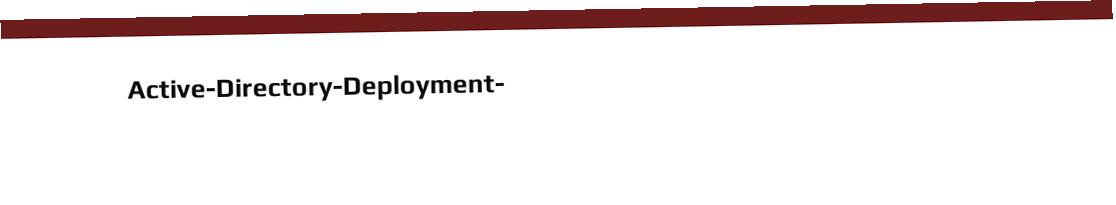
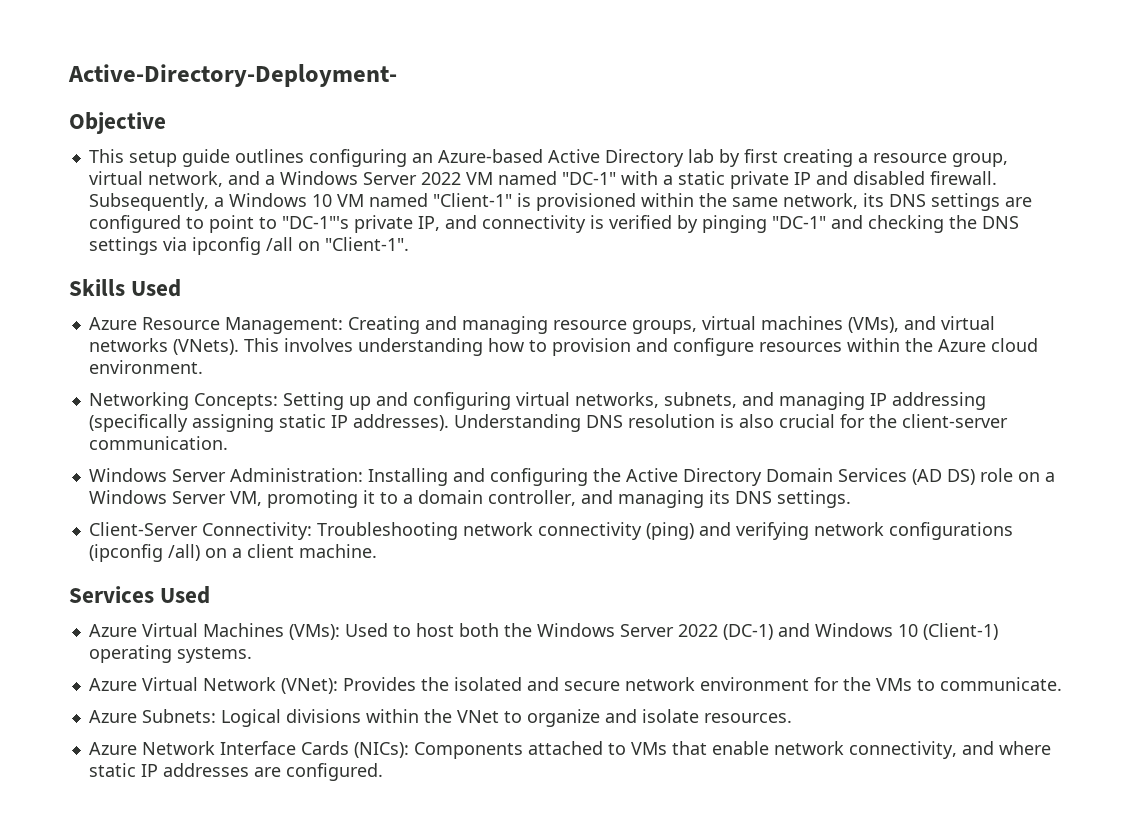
(505, 88) none -> [69,112,166,134] [88,149,1008,167] [88,171,997,189] [88,193,1032,211] [88,215,1019,233] [88,237,409,255] [69,279,182,297] [88,316,995,334] [88,338,1038,356] [88,360,203,374] [88,392,986,410] [88,414,1008,432] [88,436,228,450] [88,468,1055,486] [88,490,851,508] [88,522,1013,540] [88,544,377,562] [69,586,211,604] [88,623,998,640] [88,645,252,663] [88,677,1062,694] [88,709,792,727] [88,741,1051,759] [88,763,383,781] // Objective // This setup guide outlines configuring an Azure-based Active Directory lab by first creating a resource group, virtual network, and a Windows Server 2022 VM named "DC-1" with a static private IP and disabled firewall. Subsequently, a Windows 10 VM named "Client-1" is provisioned within the same network, its DNS settings are configured to point to "DC-1"'s private IP, and connectivity is verified by pinging "DC-1" and checking the DNS settings via ipconfig /all on "Client-1". // Skills Used // Azure Resource Management: Creating and managing resource groups, virtual machines (VMs), and virtual networks (VNets). This involves understanding how to provision and configure resources within the Azure cloud environment. // Networking Concepts: Setting up and configuring virtual networks, subnets, and managing IP addressing (specifically assigning static IP addresses). Understanding DNS resolution is also crucial for the client-server communication. // Windows Server Administration: Installing and configuring the Active Directory Domain Services (AD DS) role on a Windows Server VM, promoting it to a domain controller, and managing its DNS settings. // Client-Server Connectivity: Troubleshooting network connectivity (ping) and verifying network configurations (ipconfig /all) on a client machine. // Services Used // Azure Virtual Machines (VMs): Used to host both the Windows Server 2022 (DC-1) and Windows 10 (Client-1) operating systems. // Azure Virtual Network (VNet): Provides the isolated and secure network environment for the VMs to communicate. // Azure Subnets: Logical divisions within the VNet to organize and isolate resources. // Azure Network Interface Cards (NICs): Components attached to VMs that enable network connectivity, and where static IP addresses are configured.

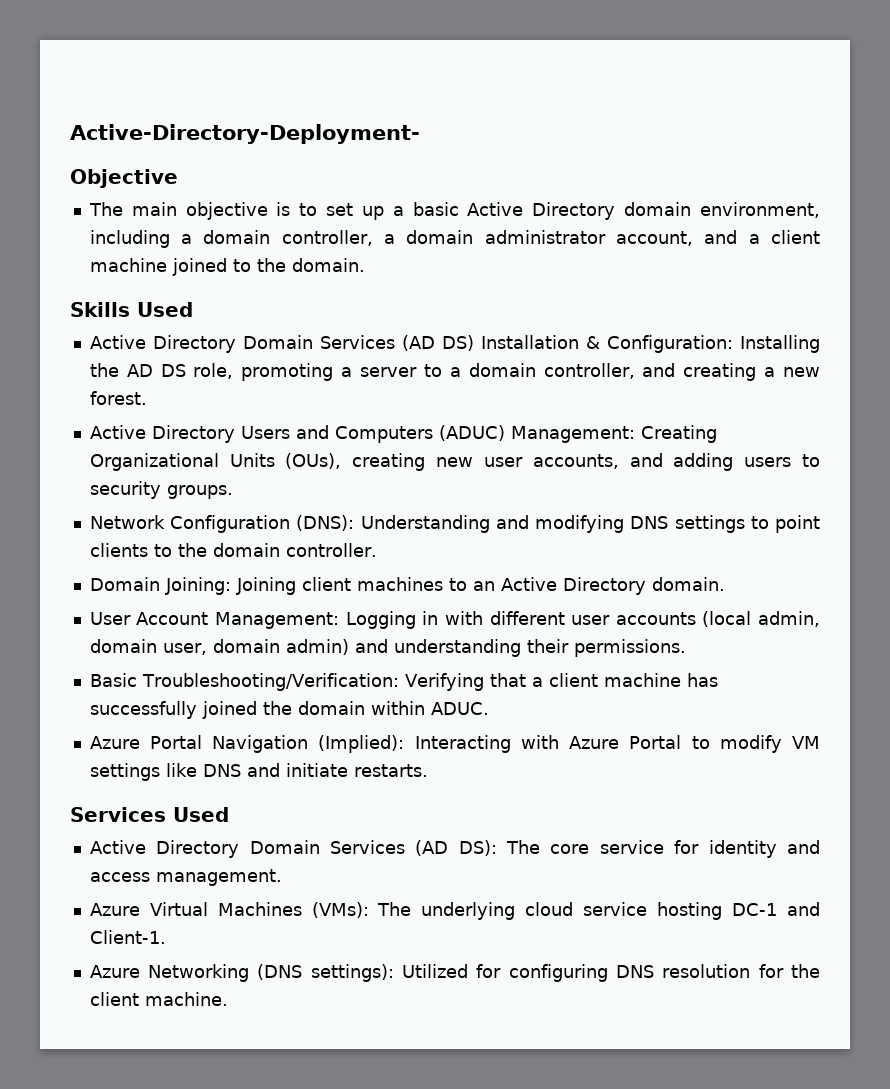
[88,149,1008,167] [88,171,997,189] [88,193,1032,211] [88,215,1019,233] [88,237,409,255] [69,279,182,297] [88,316,995,334] [88,338,1038,356] [88,360,203,374] [88,392,986,410] [88,414,1008,432] [88,436,228,450] [88,468,621,486] This setup guide outlines configuring an Azure-based Active Directory lab by first creating a resource group, virtual network, and a Windows Server 2022 VM named "DC-1" with a static private IP and disabled firewall. Subsequently, a Windows 10 VM named "Client-1" is provisioned within the same network, its DNS settings are configured to point to "DC-1"'s private IP, and connectivity is verified by pinging "DC-1" and checking the DNS settings via ipconfig /all on "Client-1". // Skills Used // Azure Resource Management: Creating and managing resource groups, virtual machines (VMs), and virtual networks (VNets). This involves understanding how to provision and configure resources within the Azure cloud environment. // Networking Concepts: Setting up and configuring virtual networks, subnets, and managing IP addressing (specifically assigning static IP addresses). Understanding DNS resolution is also crucial for the client-server communication. // Windows Server Administration: Installing and configuring the -> [88,202,821,220] [89,230,821,248] [89,258,365,276] [70,302,193,317] The main objective is to set up a basic Active Directory domain environment, including a domain controller, a domain administrator account, and a client machine joined to the domain. // Skills Used //
[979,468,1055,482] [88,490,375,508] role on a Windows Server VM, promoting it -> [480,335,821,353] [89,363,418,381] Installation & Configuration: Installing the AD DS role, promoting a server
[617,490,851,508] [88,522,1013,540] [88,544,377,562] [69,586,211,604] [88,623,998,640] [88,645,252,663] [88,677,1062,694] [88,709,792,727] [88,741,1051,759] [88,763,383,781] managing its DNS settings. // Client-Server Connectivity: Troubleshooting network connectivity (ping) and verifying network configurations (ipconfig /all) on a client machine. // Services Used // Azure Virtual Machines (VMs): Used to host both the Windows Server 2022 (DC-1) and Windows 10 (Client-1) operating systems. // Azure Virtual Network (VNet): Provides the isolated and secure network environment for the VMs to communicate. // Azure Subnets: Logical divisions within the VNet to organize and isolate resources. // Azure Network Interface Cards (NICs): Components attached to VMs that enable network connectivity, and where static IP addresses are configured. -> [683,363,821,381] [89,391,147,405] [89,425,717,443] [89,453,821,471] [89,481,233,499] [89,515,820,533] [89,543,377,557] [89,577,725,595] [89,611,821,629] [89,639,686,657] [89,673,718,691] [89,701,489,719] [89,735,821,753] [89,763,428,781] [70,807,229,822] [89,840,820,858] [89,869,282,886] [89,902,820,920] [89,930,166,944] [89,964,821,982] [89,992,228,1006] creating a new forest. // Active Directory Users and Computers (ADUC) Management: Creating Organizational Units (OUs), creating new user accounts, and adding users to security groups. // Network Configuration (DNS): Understanding and modifying DNS settings to point clients to the domain controller. // Domain Joining: Joining client machines to an Active Directory domain. // User Account Management: Logging in with different user accounts (local admin, domain user, domain admin) and understanding their permissions. // Basic Troubleshooting/Verification: Verifying that a client machine has successfully joined the domain within ADUC. // Azure Portal Navigation (Implied): Interacting with Azure Portal to modify VM settings like DNS and initiate restarts. // Services Used // Active Directory Domain Services (AD DS): The core service for identity and access management. // Azure Virtual Machines (VMs): The underlying cloud service hosting DC-1 and Client-1. // Azure Networking (DNS settings): Utilized for configuring DNS resolution for the client machine.

